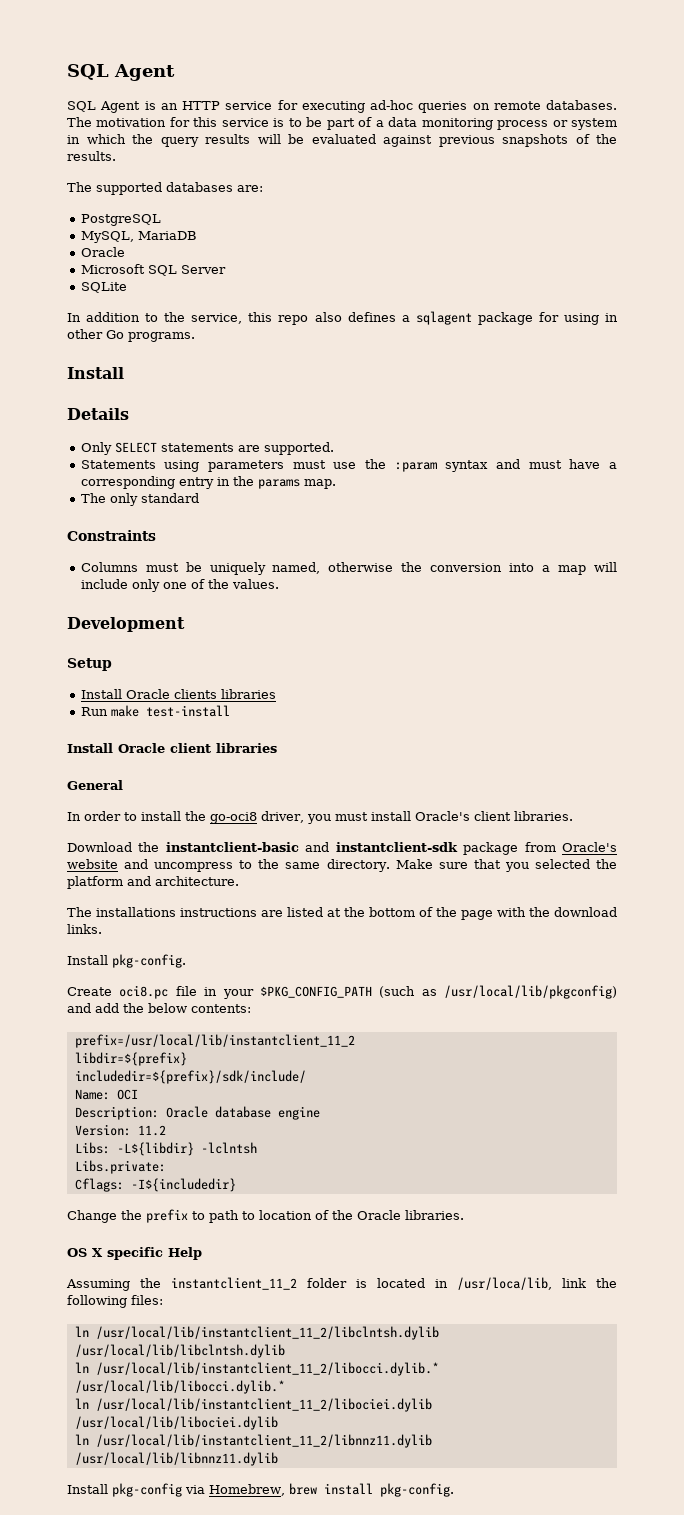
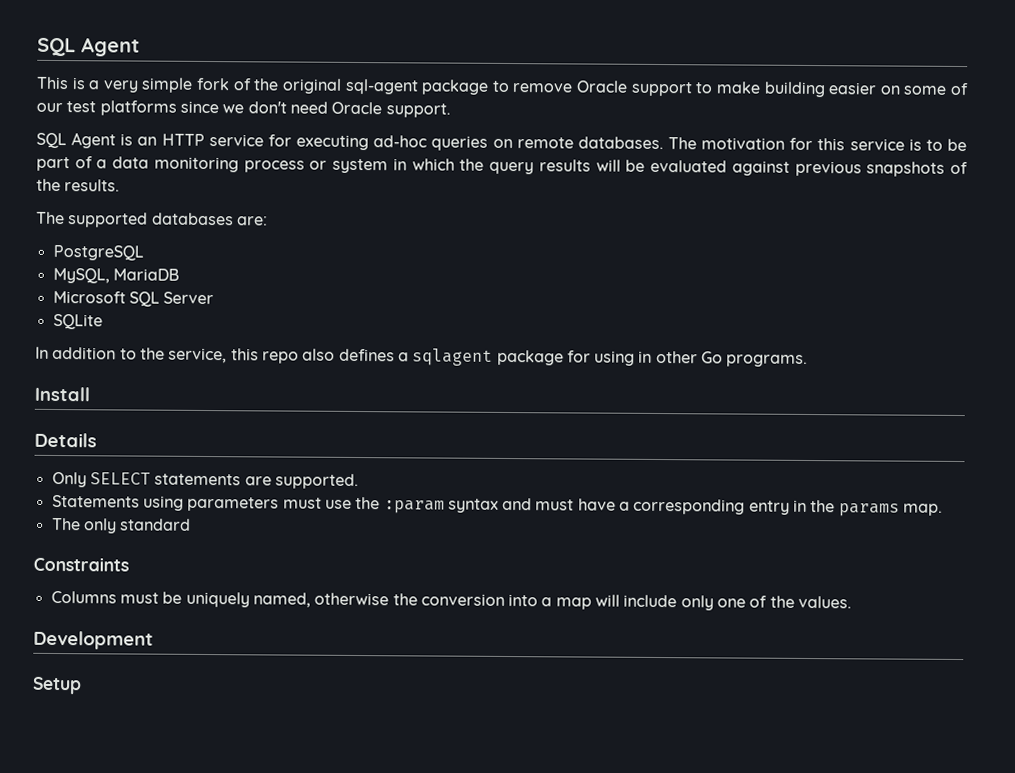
[67,64,175,81] SQL Agent -> [37,37,140,57] [36,76,969,98] [36,100,451,118] SQL Agent // This is a very simple fork of the original sql-agent package to remove Oracle support to make building easier on some of our test platforms since we don't need Oracle support.
[80,247,125,257] // Oracle -> (179, 274) none
[80,689,276,699] [80,705,230,717] [67,743,277,753] [67,780,123,790] [67,811,573,824] [67,842,617,855] [67,859,617,872] [67,876,239,889] [67,907,617,920] [67,924,102,934] [67,954,186,968] [67,985,617,999] [67,1003,251,1013] [74,1034,355,1048] [74,1052,187,1066] [74,1070,306,1084] [74,1089,138,1100] [74,1106,320,1120] [74,1124,166,1136] [74,1142,257,1156] [74,1160,166,1174] [74,1178,236,1192] [67,1209,464,1223] [67,1247,202,1260] [66,1277,617,1291] [67,1295,163,1308] [74,1326,439,1340] [74,1344,285,1358] [74,1362,439,1376] [74,1380,285,1394] [74,1398,432,1412] [74,1416,278,1430] [74,1434,432,1448] [74,1452,278,1466] [67,1483,454,1497] // Install Oracle clients libraries // Run make test-install // Install Oracle client libraries // General // In order to install the go-oci8 driver, you must install Oracle's client libraries. // Download the instantclient-basic and instantclient-sdk package from Oracle's website and uncompress to the same directory. Make sure that you selected the platform and architecture. // The installations instructions are listed at the bottom of the page with the download links. // Install pkg-config. // Create oci8.pc file in your $PKG_CONFIG_PATH (such as /usr/local/lib/pkgconfig) and add the below contents: // prefix=/usr/local/lib/instantclient_11_2 // libdir=${prefix} // includedir=${prefix}/sdk/include/ // Name: OCI // Description: Oracle database engine // Version: 11.2 // Libs: -L${libdir} -lclntsh // Libs.private: // Cflags: -I${includedir} // Change the prefix to path to location of the Oracle libraries. // OS X specific Help // Assuming the instantclient_11_2 folder is located in /usr/loca/lib, link the following files: // ln /usr/local/lib/instantclient_11_2/libclntsh.dylib /usr/local/lib/libclntsh.dylib // ln /usr/local/lib/instantclient_11_2/libocci.dylib.* /usr/local/lib/libocci.dylib.* // ln /usr/local/lib/instantclient_11_2/libociei.dylib /usr/local/lib/libociei.dylib // ln /usr/local/lib/instantclient_11_2/libnnz11.dylib /usr/local/lib/libnnz11.dylib // Install pkg-config via Homebrew, brew install pkg-config. -> (82, 685) none

